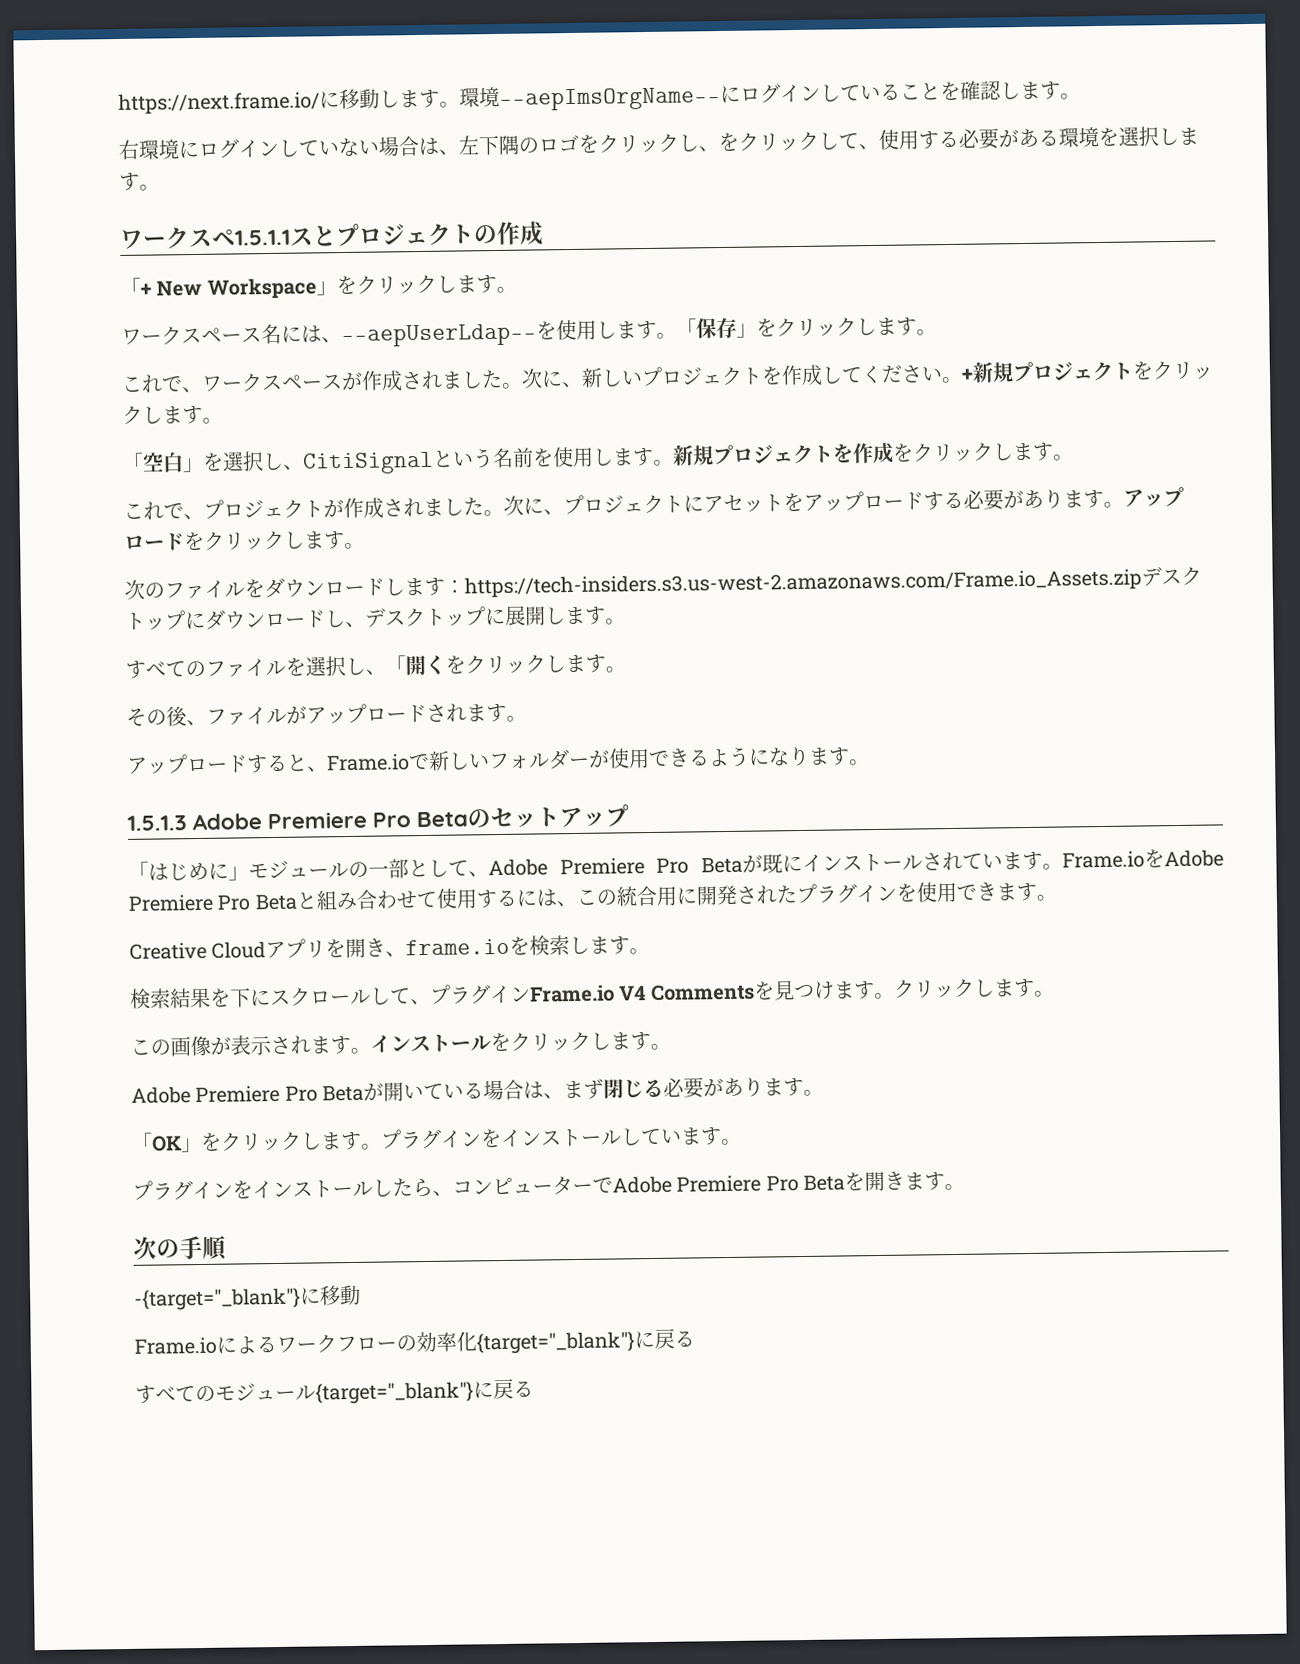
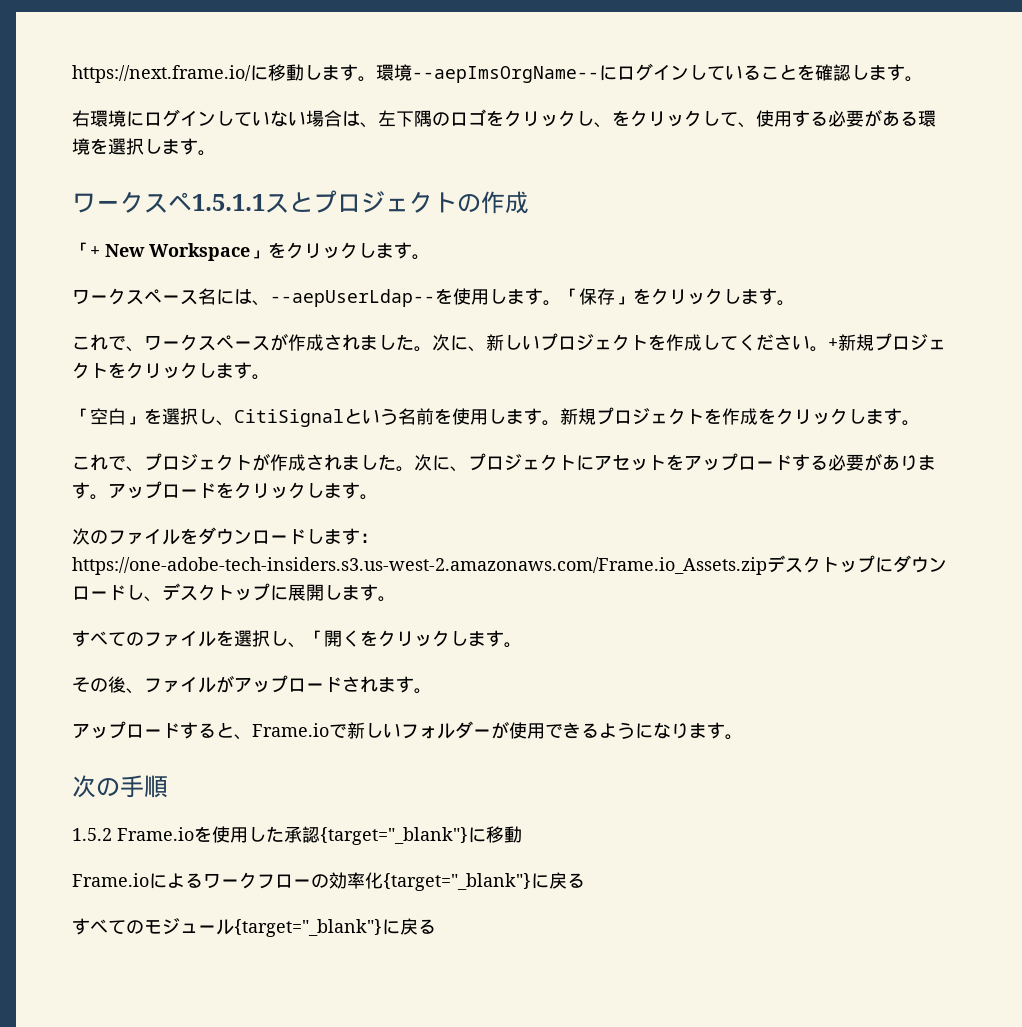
[464,568,1142,599] https://tech-insiders.s3.us-west-2.amazonaws.com/Frame.io_Assets.zip -> [72,557,767,575] https://one-adobe-tech-insiders.s3.us-west-2.amazonaws.com/Frame.io_Assets.zip
[127,804,630,831] [128,849,1224,881] [128,882,1057,912] [129,935,651,960] [130,978,1055,1009] [130,1031,671,1057] [131,1077,825,1104] [131,1127,742,1153] [132,1171,966,1201] [133,1235,227,1260] [134,1287,301,1311] 1.5.1.3 Adobe Premiere Pro Betaのセットアップ // 「はじめに」モジュールの一部として、Adobe Premiere Pro Betaが既にインストールされています。Frame.ioをAdobe Premiere Pro Betaと組み合わせて使用するには、この統合用に開発されたプラグインを使用できます。 // Creative Cloudアプリを開き、frame.ioを検索します。 // 検索結果を下にスクロールして、プラグインFrame.io V4 Commentsを見つけます。クリックします。 // この画像が表示されます。インストールをクリックします。 // Adobe Premiere Pro Betaが開いている場合は、まず閉じる必要があります。 // 「OK」をクリックします。プラグインをインストールしています。 // プラグインをインストールしたら、コンピューターでAdobe Premiere Pro Betaを開きます。 // 次の手順 // -{target="_blank"} -> [72,775,168,798] [72,826,468,845] 次の手順 // 1.5.2 Frame.ioを使用した承認{target="_blank"}

